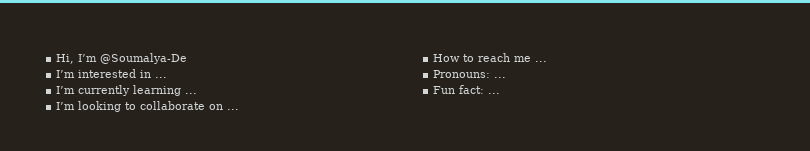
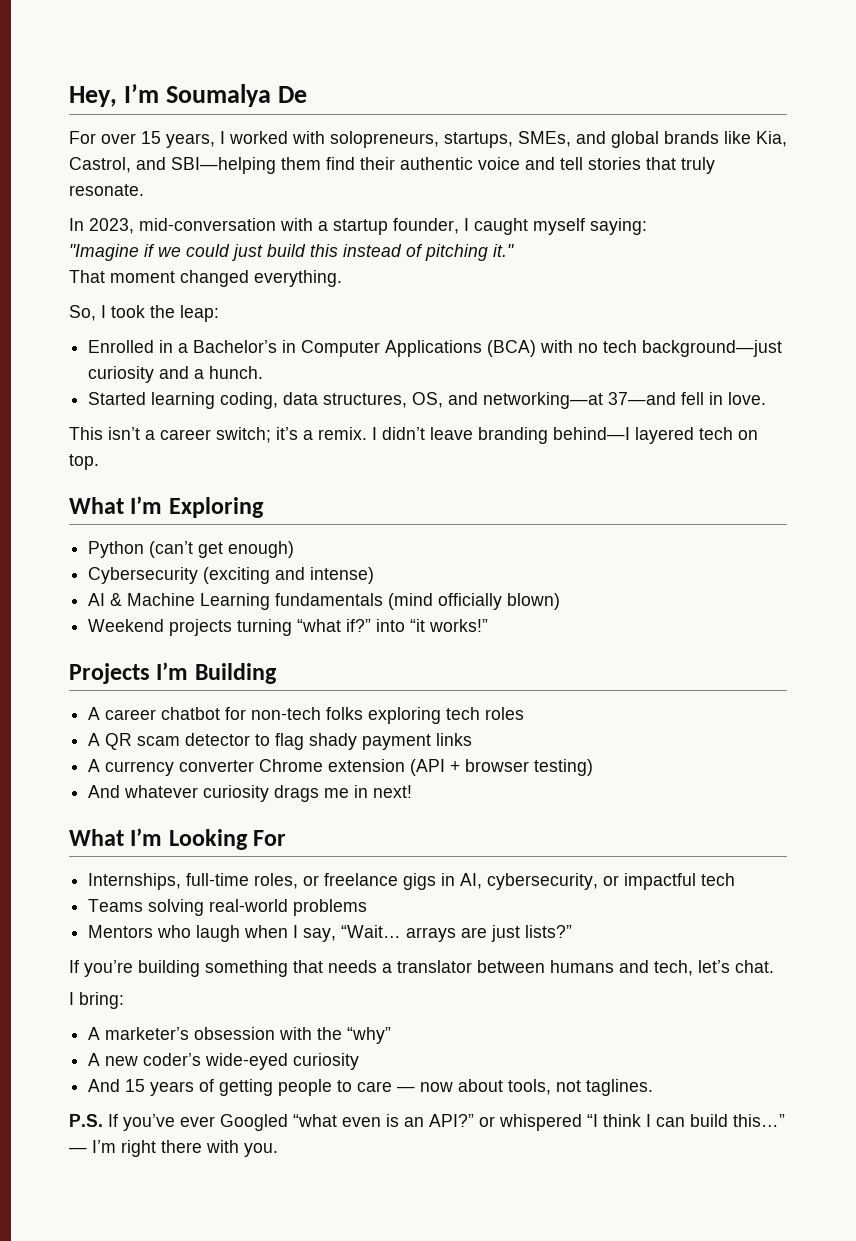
[56,53,188,64] [56,69,168,78] [56,85,198,96] [56,101,240,112] [433,53,548,62] [433,70,507,78] [433,85,501,94] Hi, I’m @Soumalya-De // I’m interested in ... // I’m currently learning ... // I’m looking to collaborate on ... // How to reach me ... // Pronouns: ... // Fun fact: ... -> [69,84,308,107] [69,131,787,148] [69,157,715,174] [69,184,144,196] [69,218,647,235] [69,244,514,261] [69,270,342,287] [69,305,219,322] [88,340,783,357] [88,366,264,383] [88,392,767,409] [69,427,758,444] [69,454,99,470] [69,496,264,518] [88,541,295,558] [88,567,375,584] [88,593,561,610] [88,619,489,636] [69,662,277,684] [88,707,525,724] [88,733,473,750] [88,759,594,776] [88,785,413,802] [69,828,287,850] [88,873,736,890] [88,899,368,916] [88,925,573,942] [69,960,774,977] [69,992,124,1009] [88,1027,392,1044] [88,1053,360,1070] [88,1079,654,1096] [69,1114,785,1131] [69,1140,278,1157] Hey, I’m Soumalya De // For over 15 years, I worked with solopreneurs, startups, SMEs, and global brands like Kia, Castrol, and SBI—helping them find their authentic voice and tell stories that truly resonate. // In 2023, mid-conversation with a startup founder, I caught myself saying: // "Imagine if we could just build this instead of pitching it." // That moment changed everything. // So, I took the leap: // Enrolled in a Bachelor’s in Computer Applications (BCA) with no tech background—just curiosity and a hunch. // Started learning coding, data structures, OS, and networking—at 37—and fell in love. // This isn’t a career switch; it’s a remix. I didn’t leave branding behind—I layered tech on top. // What I’m Exploring // Python (can’t get enough) // Cybersecurity (exciting and intense) // AI & Machine Learning fundamentals (mind officially blown) // Weekend projects turning “what if?” into “it works!” // Projects I’m Building // A career chatbot for non-tech folks exploring tech roles // A QR scam detector to flag shady payment links // A currency converter Chrome extension (API + browser testing) // And whatever curiosity drags me in next! // What I’m Looking For // Internships, full-time roles, or freelance gigs in AI, cybersecurity, or impactful tech // Teams solving real-world problems // Mentors who laugh when I say, “Wait… arrays are just lists?” // If you’re building something that needs a translator between humans and tech, let’s chat. // I bring: // A marketer’s obsession with the “why” // A new coder’s wide-eyed curiosity // And 15 years of getting people to care — now about tools, not taglines. // P.S. If you’ve ever Googled “what even is an API?” or whispered “I think I can build this…” — I’m right there with you.

